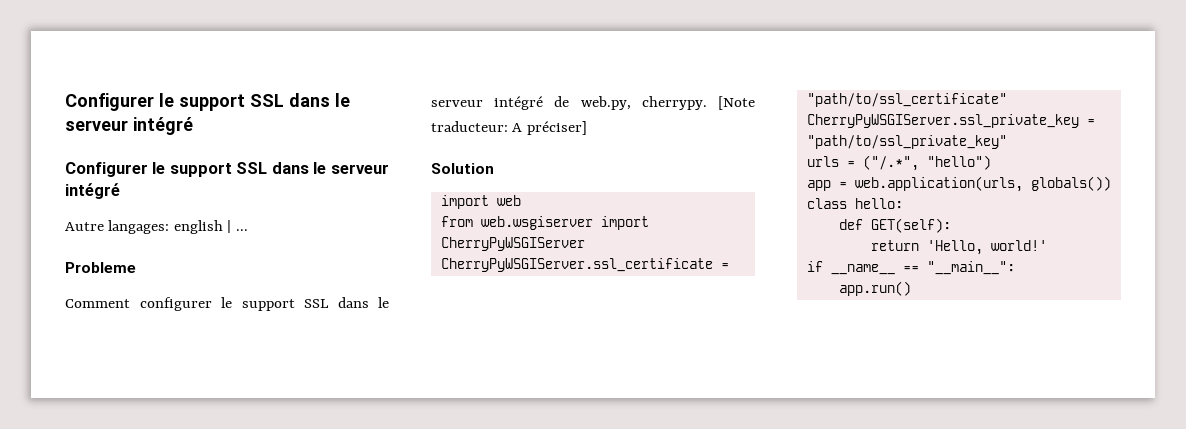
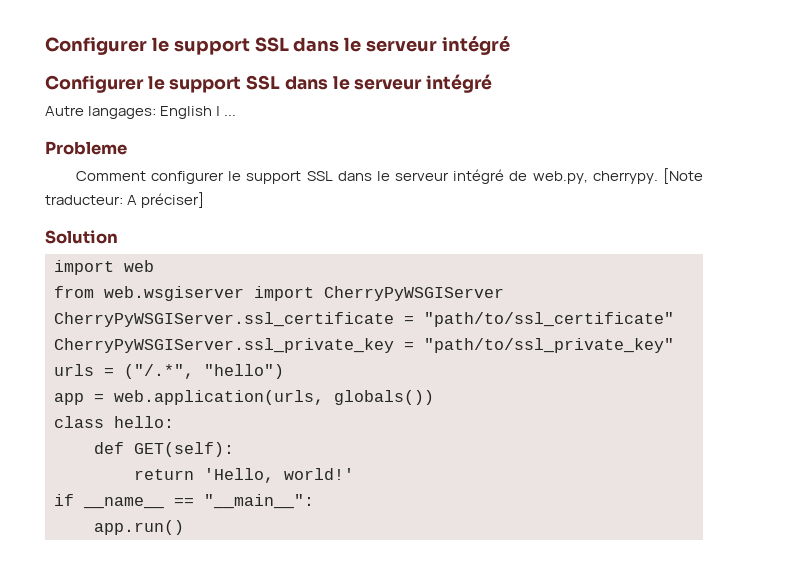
[173,220,223,234] english -> [160,106,213,119] English

